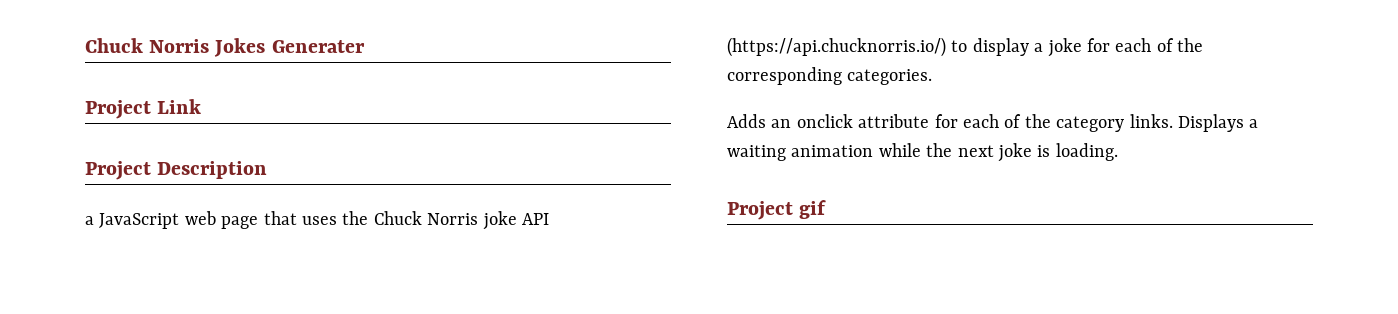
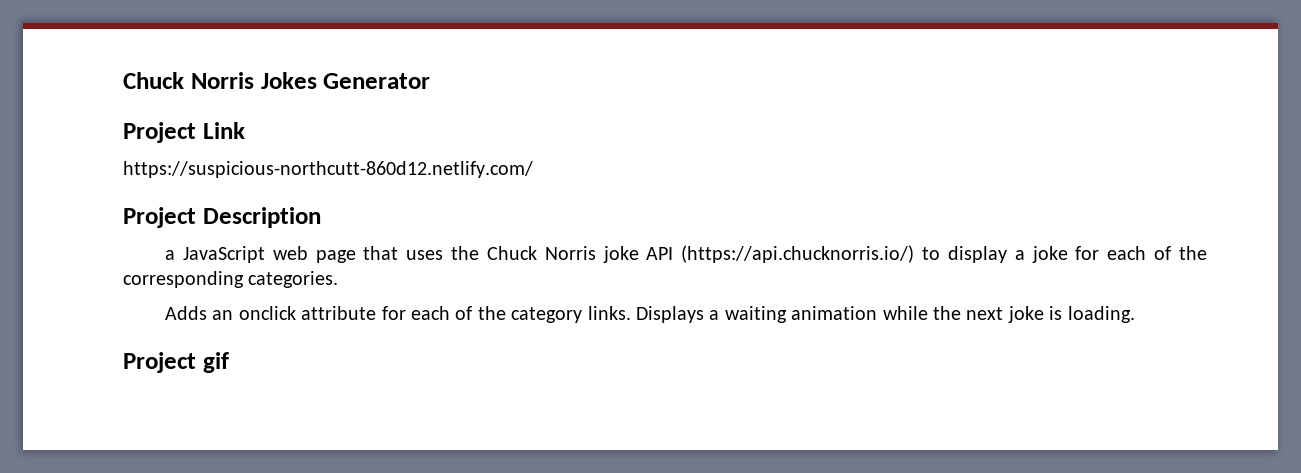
[271,40,365,53] Generater -> [323,73,431,89] Generator
(202, 106) none -> [123,161,533,178] // https://suspicious-northcutt-860d12.netlify.com/

